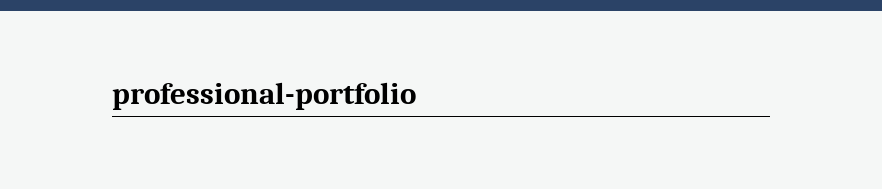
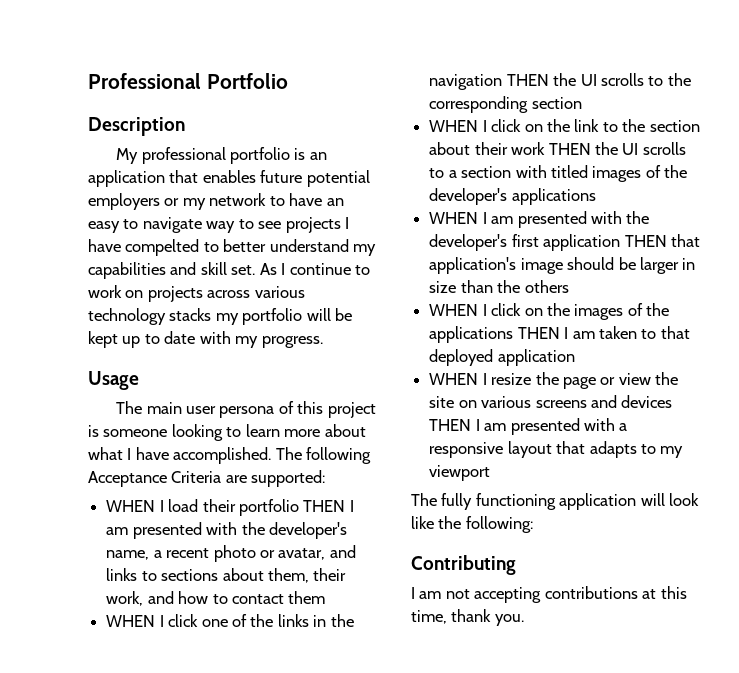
[112,82,416,110] professional-portfolio -> [88,73,288,89] [88,117,185,136] [116,147,327,164] [88,170,370,187] [88,193,344,210] [88,217,350,233] [88,239,377,256] [88,262,371,279] [88,285,305,302] [88,308,353,325] [88,331,323,348] [88,371,139,390] [116,401,376,418] [88,424,366,441] [88,447,372,464] [88,470,326,487] [106,499,354,516] [106,522,347,539] [106,545,356,562] [106,568,347,583] [106,591,326,606] [106,614,354,627] [429,73,691,90] [429,96,582,113] [429,119,700,132] [429,142,686,155] [429,165,688,182] [429,188,596,205] [429,211,650,228] [429,234,700,251] [429,257,696,274] [429,280,569,293] [429,303,670,320] [429,326,690,343] [429,349,575,366] [429,372,679,389] [429,395,673,408] [429,418,628,435] [429,441,684,458] [429,465,491,481] [411,493,700,510] [411,516,533,533] [411,555,516,575] [411,586,687,603] [411,609,524,626] Professional Portfolio // Description // My professional portfolio is an application that enables future potential employers or my network to have an easy to navigate way to see projects I have compelted to better understand my capabilities and skill set. As I continue to work on projects across various technology stacks my portfolio will be kept up to date with my progress. // Usage // The main user persona of this project is someone looking to learn more about what I have accomplished. The following Acceptance Criteria are supported: // WHEN I load their portfolio THEN I am presented with the developer's name, a recent photo or avatar, and links to sections about them, their work, and how to contact them // WHEN I click one of the links in the navigation THEN the UI scrolls to the corresponding section // WHEN I click on the link to the section about their work THEN the UI scrolls to a section with titled images of the developer's applications // WHEN I am presented with the developer's first application THEN that application's image should be larger in size than the others // WHEN I click on the images of the applications THEN I am taken to that deployed application // WHEN I resize the page or view the site on various screens and devices THEN I am presented with a responsive layout that adapts to my viewport // The fully functioning application will look like the following: // Contributing // I am not accepting contributions at this time, thank you.

